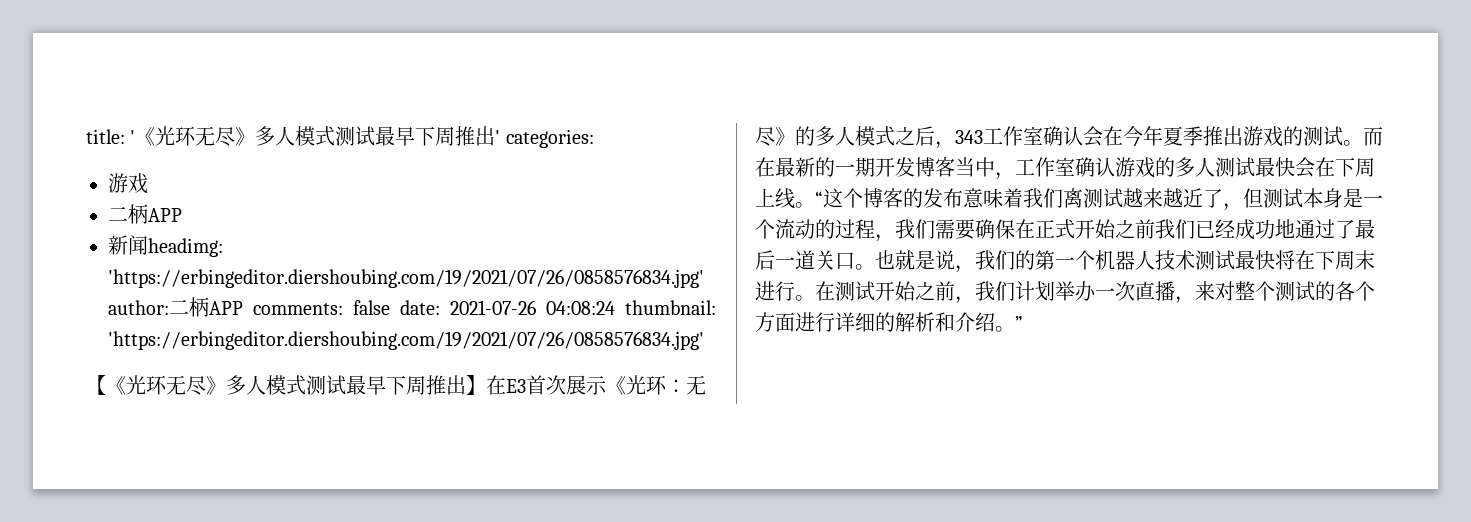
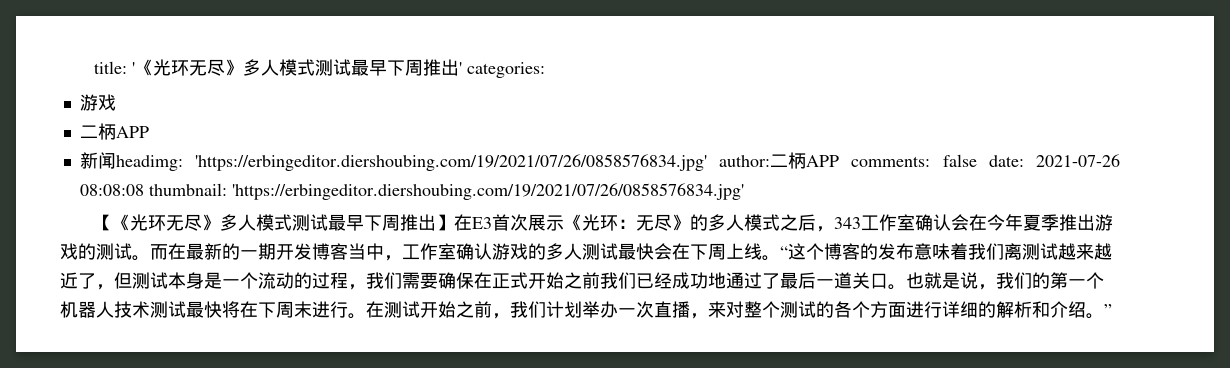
[546,301,615,315] 04:08:24 -> [79,184,144,196] 08:08:08

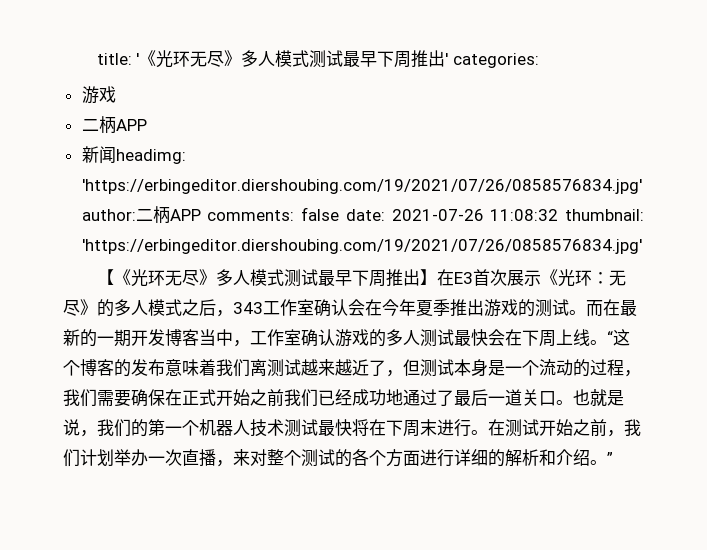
[79,184,144,196] 08:08:08 -> [490,209,559,221] 11:08:32

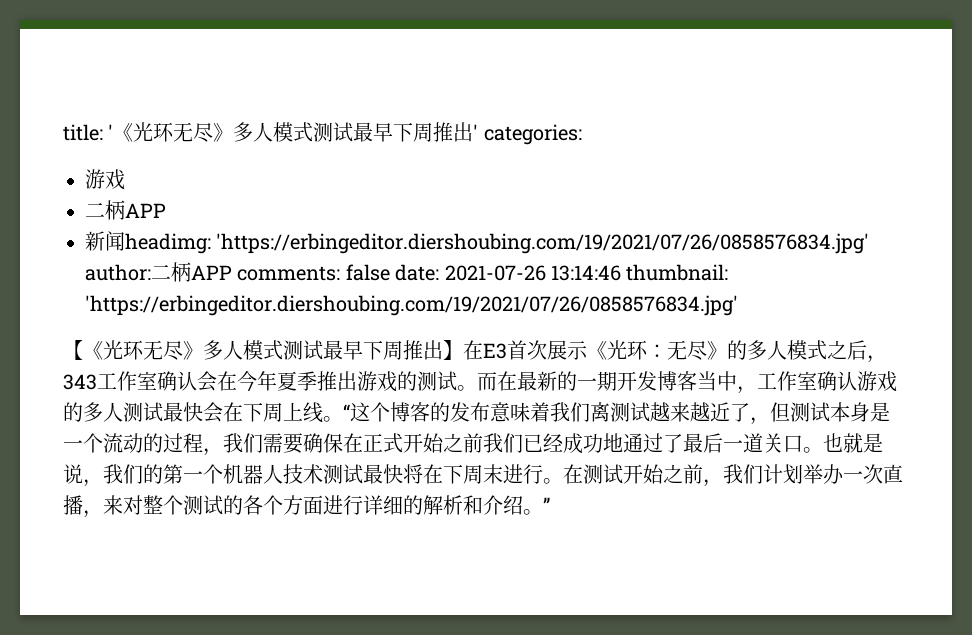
[490,209,559,221] 11:08:32 -> [550,265,621,281] 13:14:46

